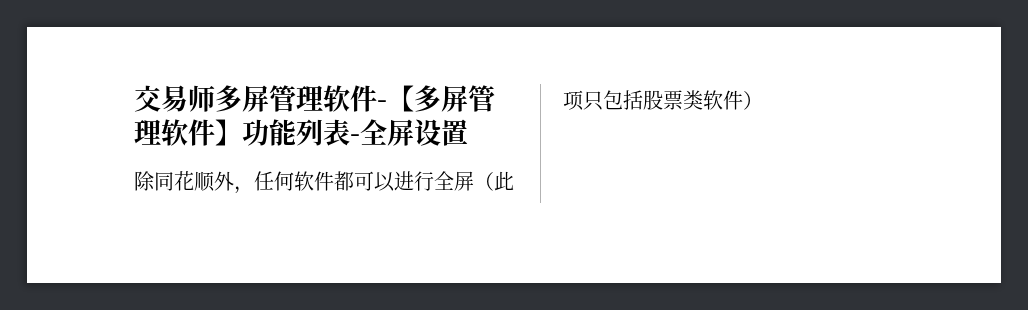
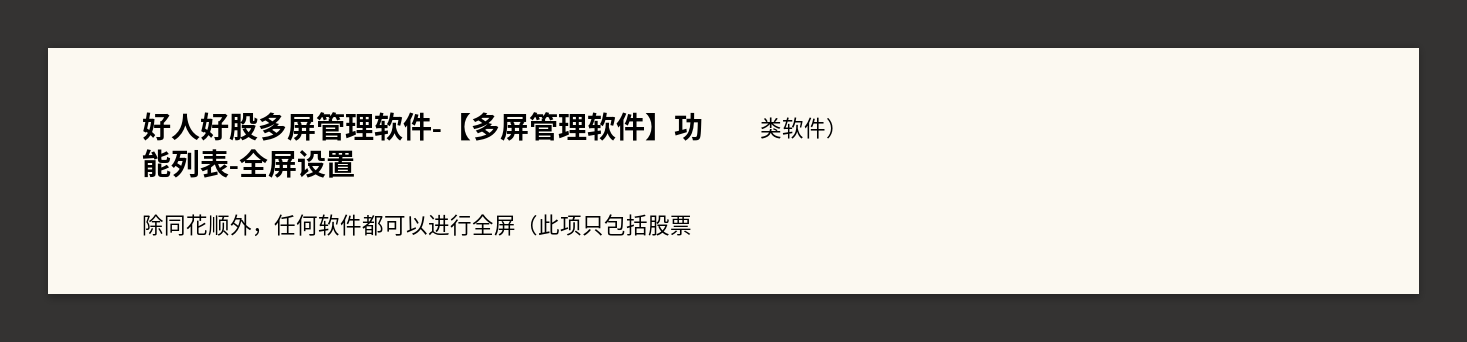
[134,85,215,112] 交易师 -> [142,112,258,141] 好人好股

